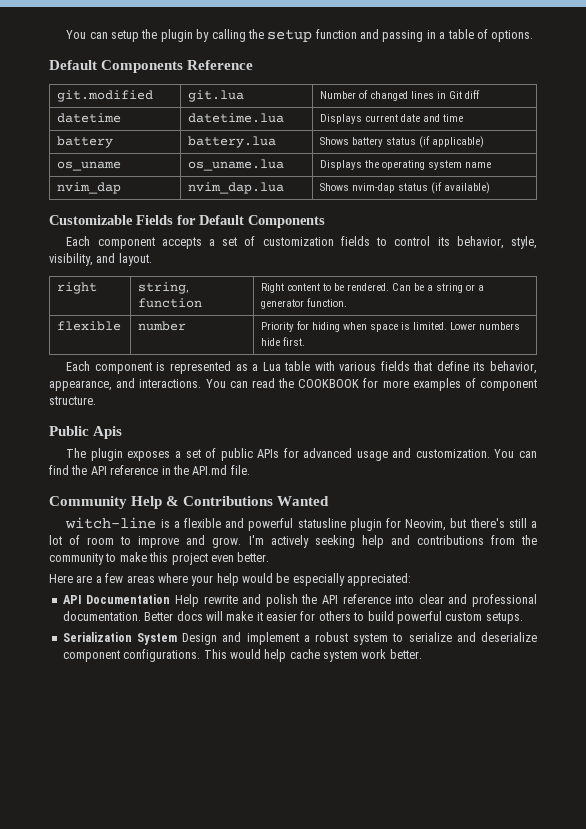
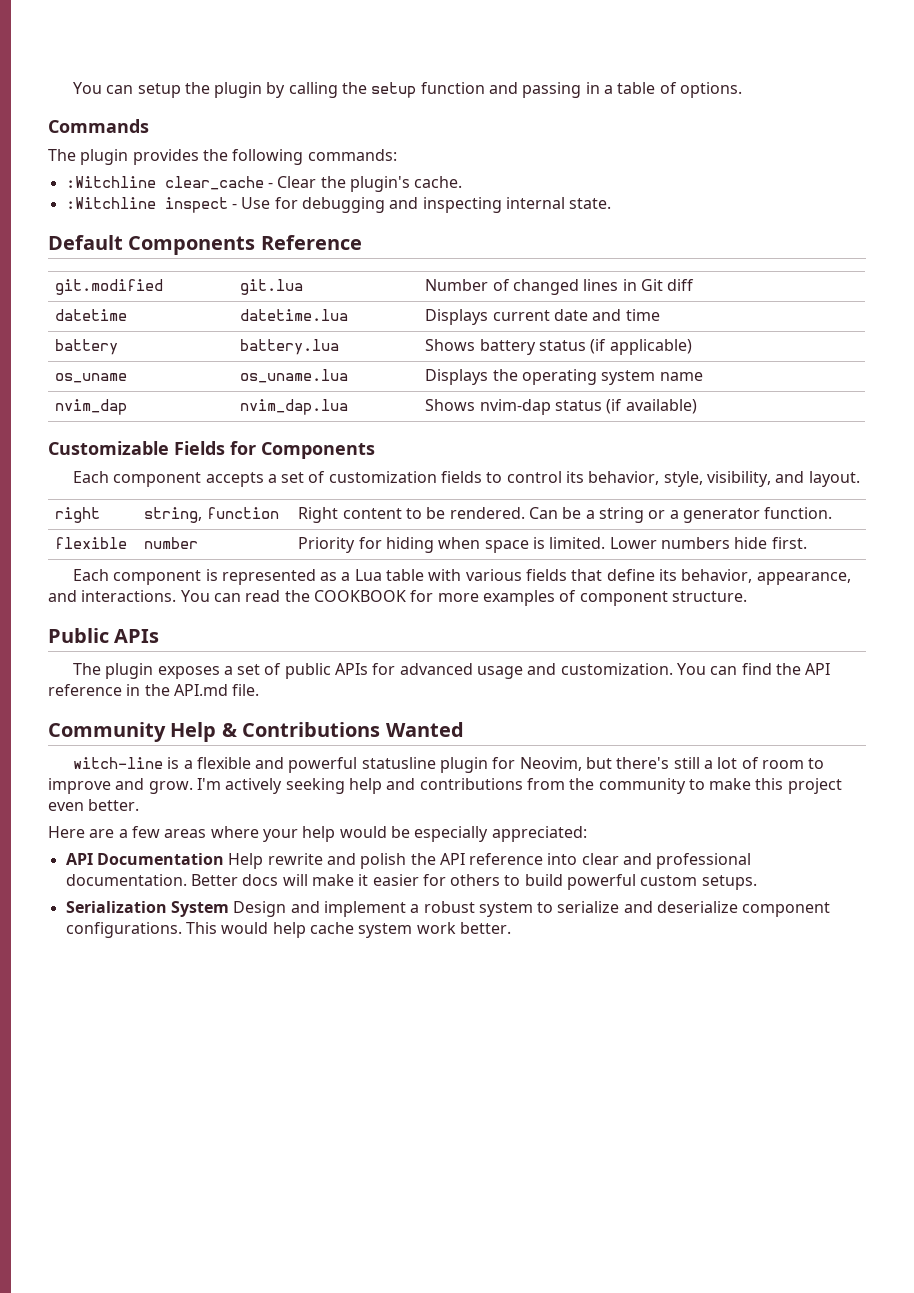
(534, 36) none -> [48,119,149,133] [48,149,397,165] [65,176,463,192] [65,197,612,213] // Commands // The plugin provides the following commands: // :Witchline clear_cache - Clear the plugin's cache. // :Witchline inspect - Use for debugging and inspecting internal state.
[199,215,244,225] Default -> (256, 448) none
[93,426,123,439] Apis -> [114,629,160,643] APIs

